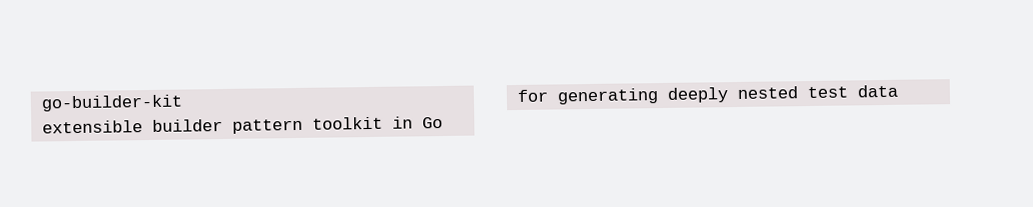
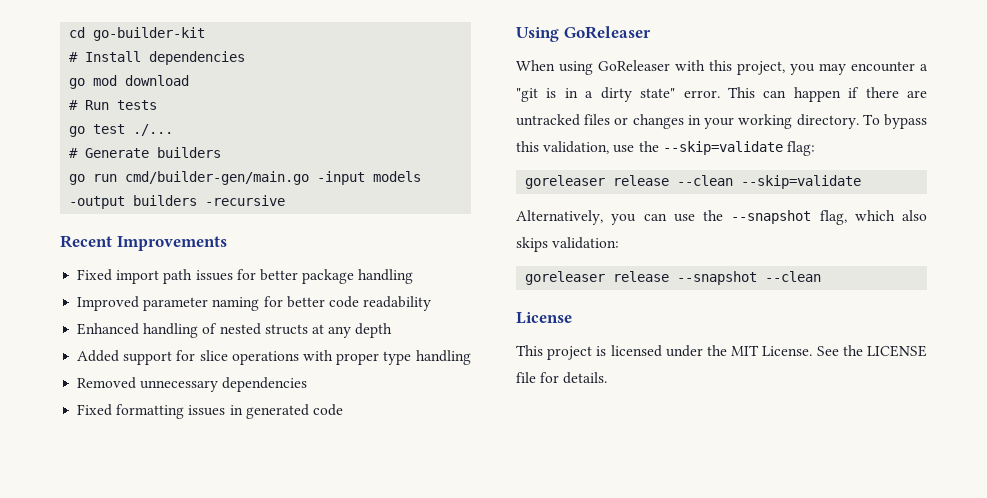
(40, 103) none -> [69,27,86,38] cd
[41,116,443,134] [516,84,898,105] extensible builder pattern toolkit in Go for generating deeply nested test data -> [69,51,246,65] [69,75,190,89] [69,100,158,110] [69,124,174,137] [69,147,222,158] [69,171,422,185] [69,195,286,209] [60,235,227,251] [77,269,414,284] [77,296,432,311] [77,323,393,338] [77,350,471,365] [77,377,308,392] [77,404,343,419] [516,26,651,42] [516,60,928,75] [516,87,927,102] [516,114,927,129] [516,141,815,156] [525,175,862,189] [516,210,927,225] [516,237,620,252] [525,271,822,285] [516,312,572,324] [516,345,927,360] [516,372,608,384] # Install dependencies // go mod download // # Run tests // go test ./... // # Generate builders // go run cmd/builder-gen/main.go -input models -output builders -recursive // Recent Improvements // Fixed import path issues for better package handling // Improved parameter naming for better code readability // Enhanced handling of nested structs at any depth // Added support for slice operations with proper type handling // Removed unnecessary dependencies // Fixed formatting issues in generated code // Using GoReleaser // When using GoReleaser with this project, you may encounter a "git is in a dirty state" error. This can happen if there are untracked files or changes in your working directory. To bypass this validation, use the --skip=validate flag: // goreleaser release --clean --skip=validate // Alternatively, you can use the --snapshot flag, which also skips validation: // goreleaser release --snapshot --clean // License // This project is licensed under the MIT License. See the LICENSE file for details.

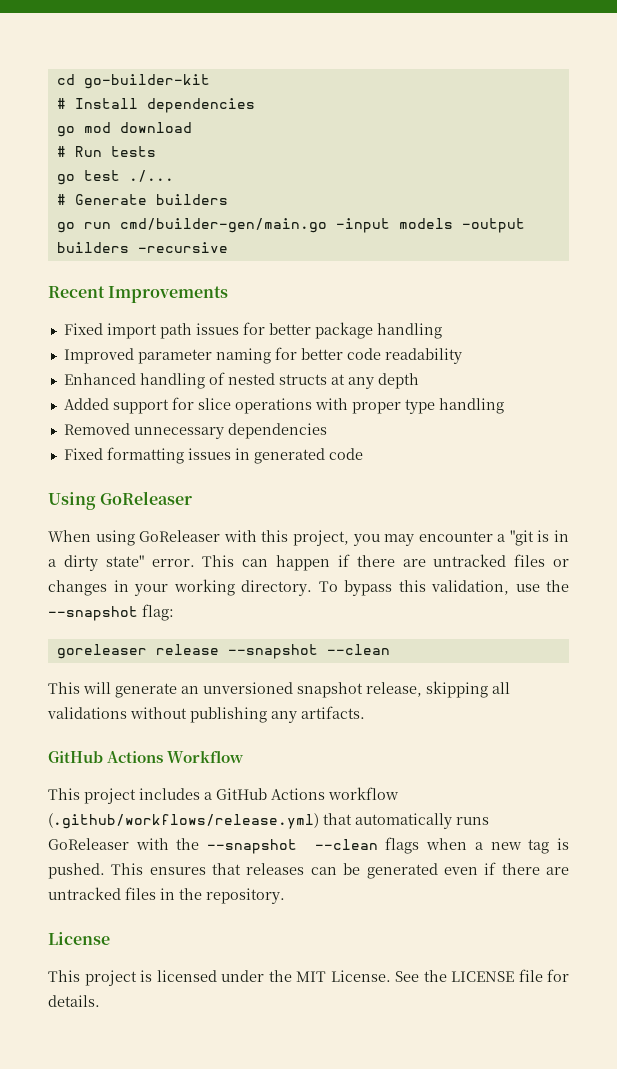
[662,141,783,155] --skip=validate -> [48,606,138,621] --snapshot
[677,175,862,189] [516,210,927,225] [516,237,620,252] [525,271,822,285] --clean --skip=validate // Alternatively, you can use the --snapshot flag, which also skips validation: // goreleaser release --snapshot --clean -> [227,644,390,659] [48,681,510,698] [47,706,365,723] [48,750,245,763] [48,787,399,804] [48,813,489,829] [48,837,569,854] [48,862,570,879] [48,887,285,904] --snapshot --clean // This will generate an unversioned snapshot release, skipping all validations without publishing any artifacts. // GitHub Actions Workflow // This project includes a GitHub Actions workflow (.github/workflows/release.yml) that automatically runs GoReleaser with the --snapshot --clean flags when a new tag is pushed. This ensures that releases can be generated even if there are untracked files in the repository.

